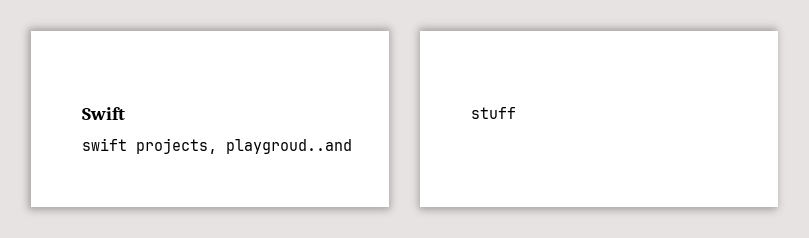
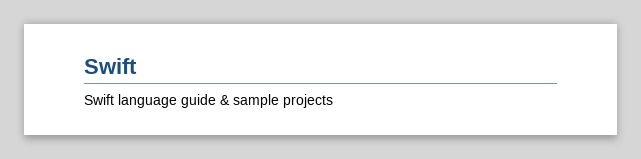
[82,138,352,154] [471,107,516,119] swift projects, playgroud..and stuff -> [84,94,333,108] Swift language guide & sample projects

